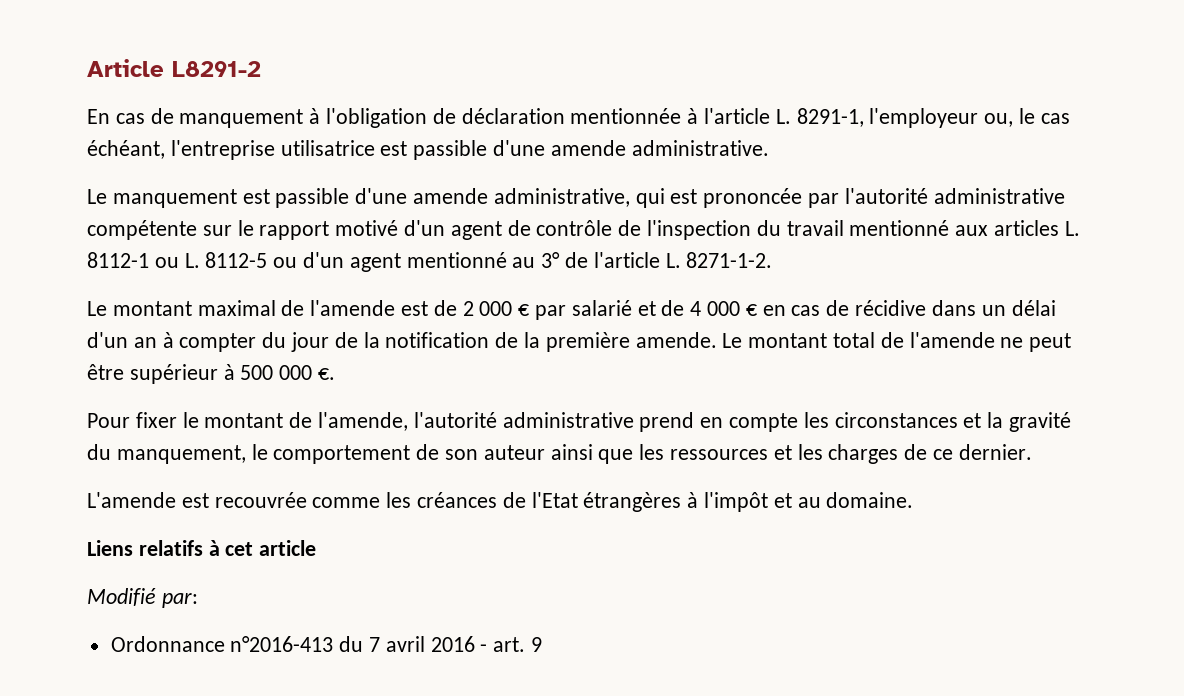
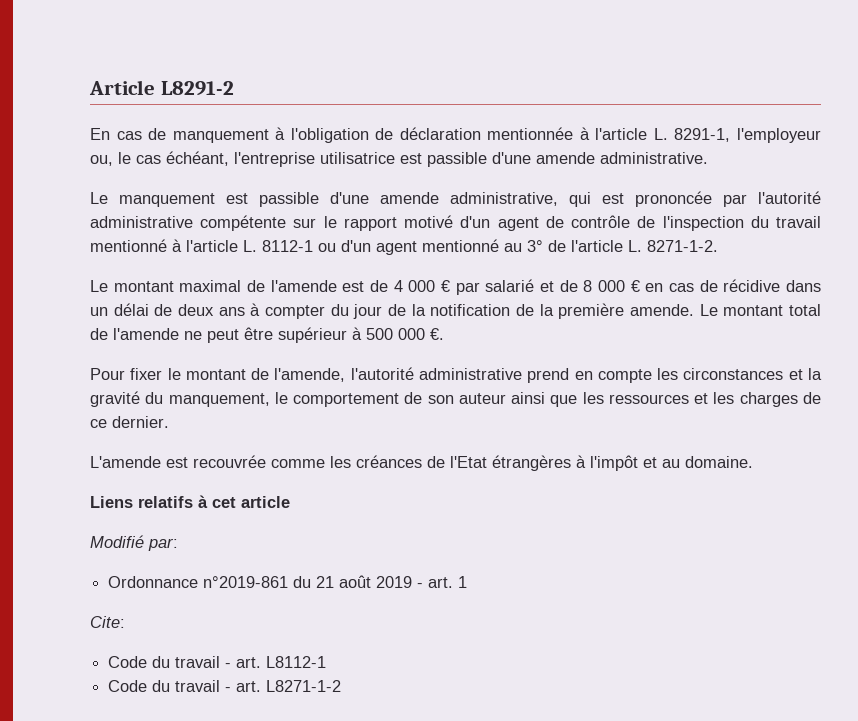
[955,220,1060,236] aux articles -> [172,239,238,252] à l'article
[184,252,298,268] L. 8112-5 ou -> (336, 247) none
[462,301,474,316] 2 -> [393,280,403,292] 4
[690,301,702,316] 4 -> [583,280,593,292] 8
[87,332,157,348] d'un an -> [154,304,245,316] de deux ans
[230,636,543,652] n°2016-413 du 7 avril 2016 - art. 9 -> [203,575,468,588] [90,616,125,628] [108,656,327,668] [108,680,342,692] n°2019-861 du 21 août 2019 - art. 1 // Cite: // Code du travail - art. L8112-1 // Code du travail - art. L8271-1-2

